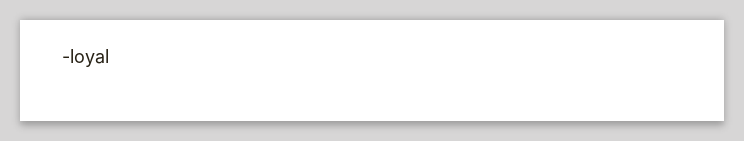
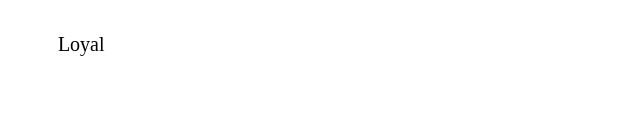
[62,49,109,67] -loyal -> [58,37,105,56] Loyal

